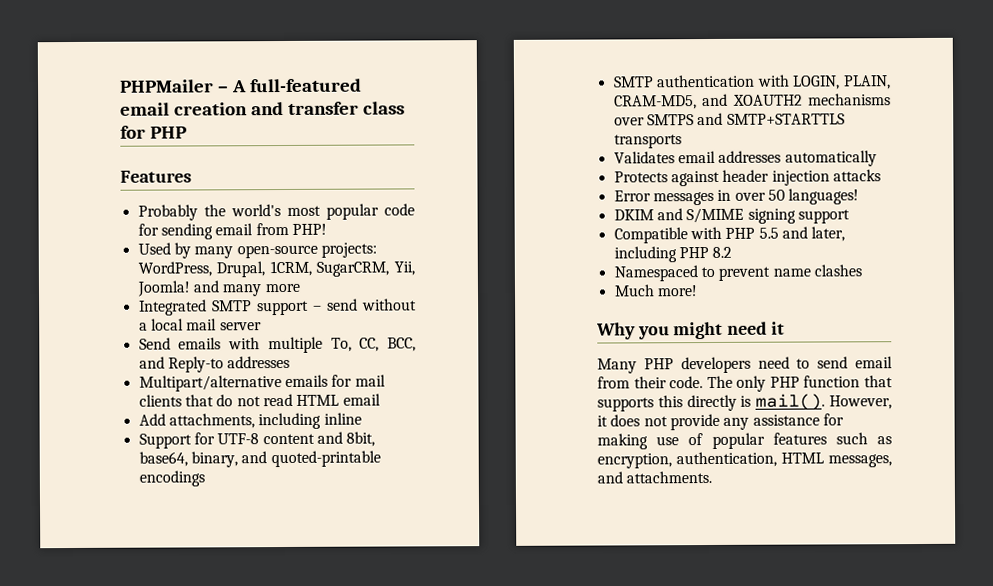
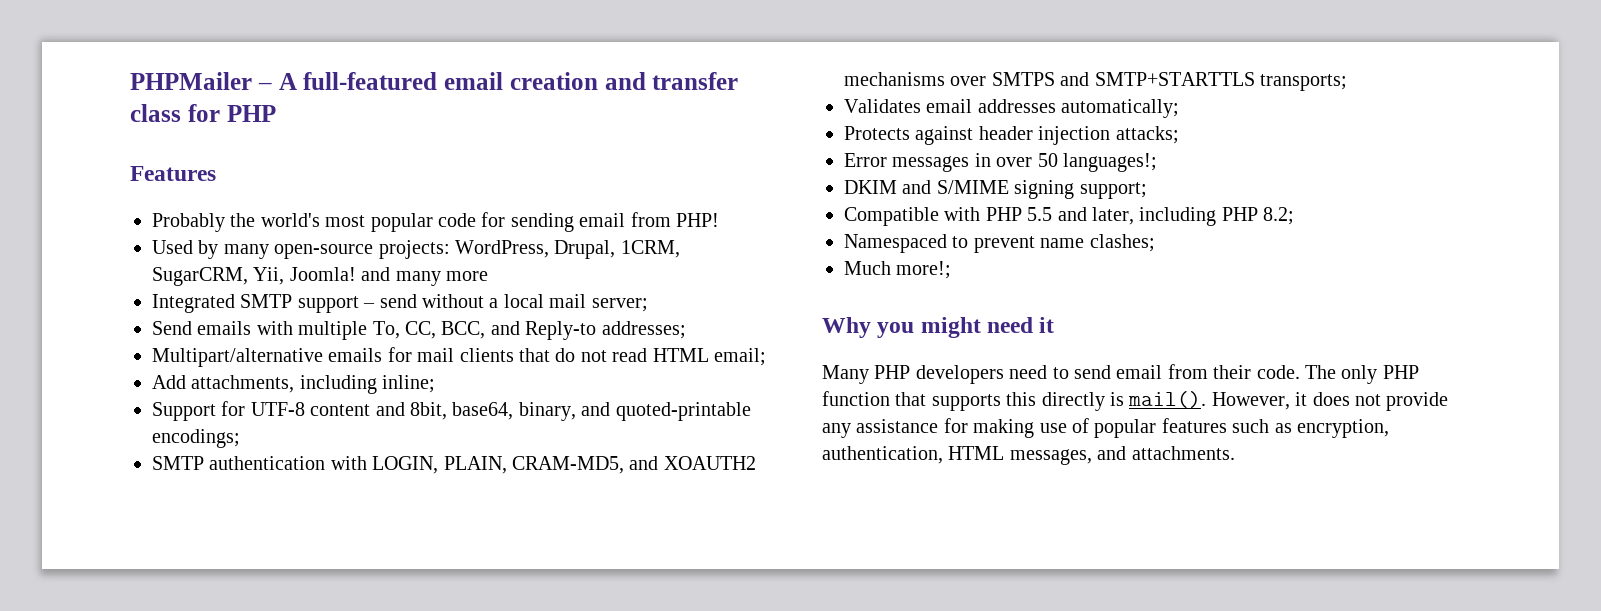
[219,322,262,331] server -> [591,298,648,312] server;
[227,355,291,369] addresses -> [601,321,686,339] addresses;
[342,393,381,406] email -> [713,348,766,366] email;
[323,412,362,425] inline -> [382,375,436,393] inline;
[138,470,205,487] encodings -> [152,429,240,448] encodings;
[613,134,682,149] transports -> [1260,74,1347,91] transports;
[784,150,877,167] automatically -> [1061,99,1180,118] automatically;
[832,169,881,182] attacks -> [1115,126,1179,144] attacks;
[788,188,860,205] languages! -> [1063,153,1157,172] languages!;
[797,209,850,224] support -> [1079,182,1147,199] support;
[712,246,733,258] 8.2 -> [1263,207,1295,225] 8.2;
[813,264,862,277] clashes -> [1089,234,1155,252] clashes;
[656,285,698,297] more! -> [896,261,952,279] more!;

